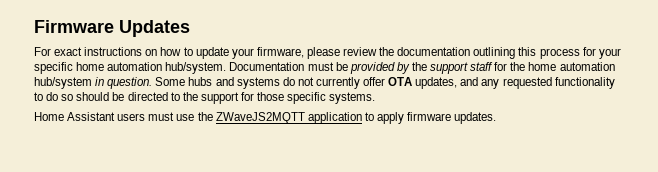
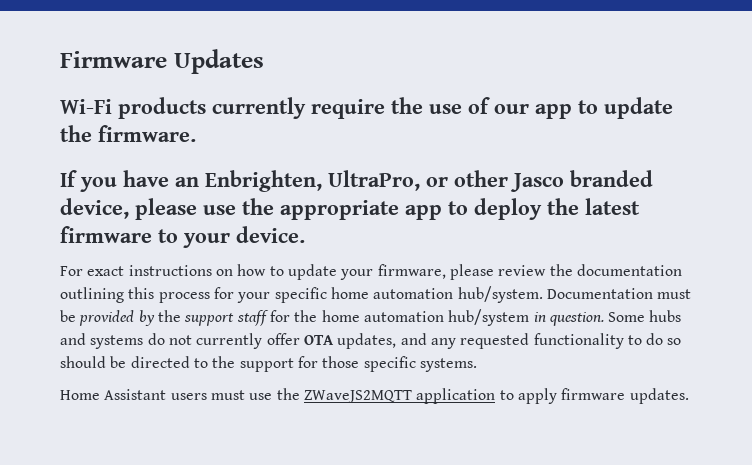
(190, 28) none -> [60,97,673,119] [60,125,196,142] [60,170,653,192] [60,198,640,220] [60,226,305,248] // Wi-Fi products currently require the use of our app to update the firmware. // If you have an Enbrighten, UltraPro, or other Jasco branded device, please use the appropriate app to deploy the latest firmware to your device.

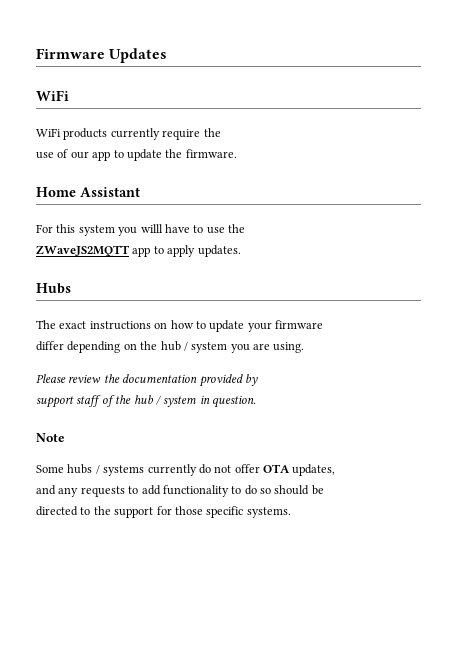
[60,99,112,114] Wi-Fi -> [36,90,69,101] [36,128,61,137] WiFi // WiFi
(423, 105) none -> (221, 132) //
[60,170,653,192] [60,198,640,220] [60,226,305,248] [60,266,83,276] If you have an Enbrighten, UltraPro, or other Jasco branded device, please use the appropriate app to deploy the latest firmware to your device. // For -> [36,187,140,197] [36,224,245,236] [36,245,241,257] [36,283,71,294] [36,320,56,329] Home Assistant // For this system you willl have to use the // ZWaveJS2MQTT app to apply updates. // Hubs // The
[377,264,682,280] [60,286,692,303] [60,310,76,322] firmware, please review the documentation outlining this process for your specific home automation hub/system. Documentation must be -> [275,320,323,329] [36,341,305,353] [36,374,198,383] firmware // differ depending on the hub / system you are using. // Please review the documentation
[157,310,181,322] the -> (258, 380) //
[269,309,530,326] for the home automation hub/system -> [101,395,197,407] of the hub / system
(604, 319) none -> [36,433,65,442] // Note //
[60,333,144,349] and systems -> [95,464,197,476] / systems currently
[196,333,263,349] currently -> (232, 469) none
(397, 341) none -> (336, 470) //
[460,333,530,349] requested -> [80,485,161,497] requests to add
(127, 362) none -> (324, 490) //
[60,388,689,404] // Home Assistant users must use the ZWaveJS2MQTT application to apply firmware updates. -> (291, 512) none

